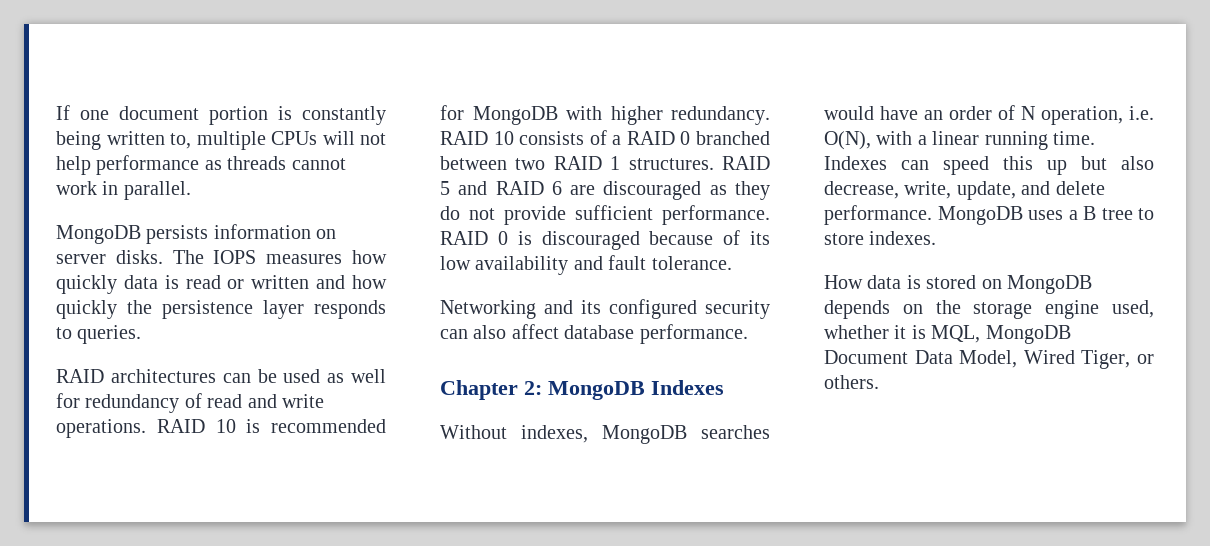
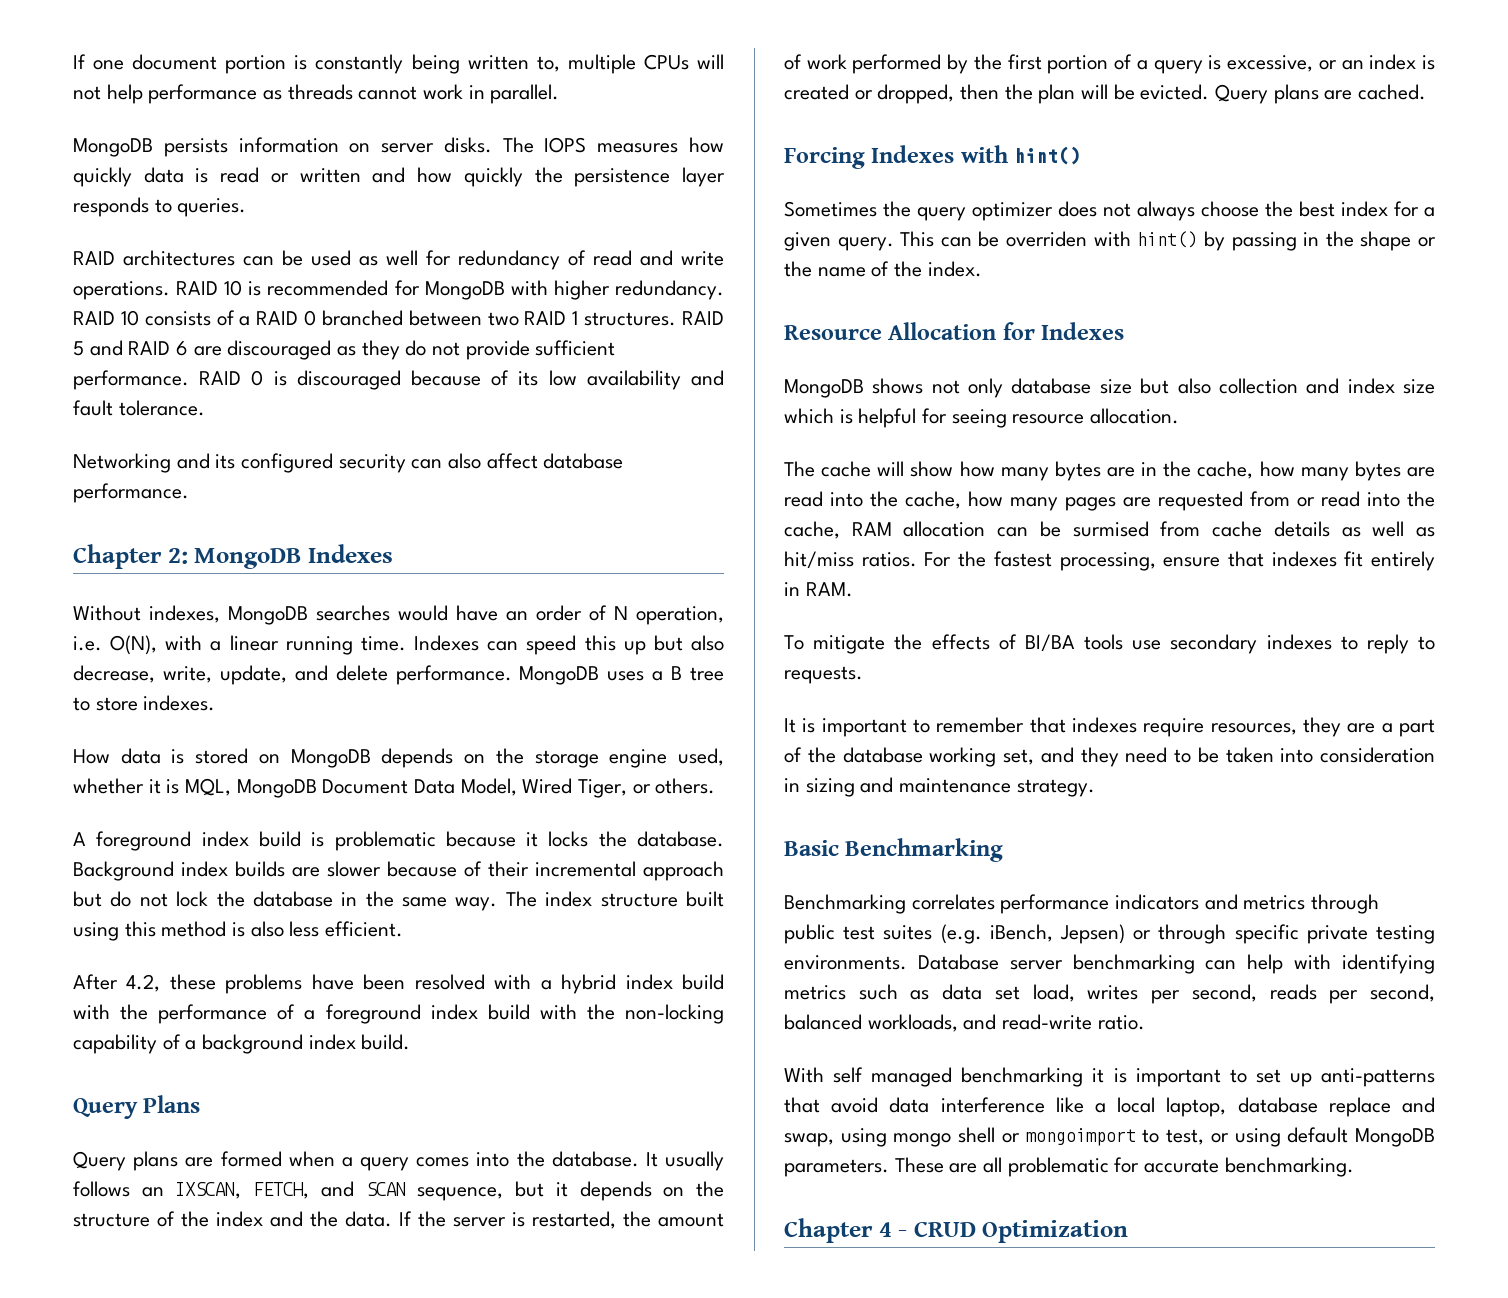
(879, 382) none -> [73,831,724,851] [73,861,724,881] [73,891,724,911] [73,921,404,941] [73,974,724,994] [73,1004,725,1024] [73,1034,411,1054] [73,1095,201,1119] [73,1151,724,1171] [73,1181,725,1201] [73,1211,724,1229] [784,54,1435,74] [784,84,1427,104] [784,145,1081,169] [784,201,1435,221] [784,231,1436,251] [784,261,982,277] [784,322,1125,340] [784,378,1435,398] [784,408,1180,428] [784,461,1435,481] [784,491,1435,511] [784,521,1435,539] [784,551,1435,571] [784,582,853,597] [784,634,1435,654] [784,666,863,684] [784,717,1435,737] [784,747,1435,767] [784,777,1095,797] [784,838,1004,862] [784,894,1380,914] [784,924,1435,944] [784,954,1435,974] [784,984,1435,1004] [784,1014,1145,1032] [784,1067,1435,1087] [784,1097,1435,1117] [784,1127,1435,1147] [784,1157,1354,1177] [784,1218,1129,1243] // A foreground index build is problematic because it locks the database. Background index builds are slower because of their incremental approach but do not lock the database in the same way. The index structure built using this method is also less efficient. // After 4.2, these problems have been resolved with a hybrid index build with the performance of a foreground index build with the non-locking capability of a background index build. // Query Plans // Query plans are formed when a query comes into the database. It usually follows an IXSCAN, FETCH, and SCAN sequence, but it depends on the structure of the index and the data. If the server is restarted, the amount of work performed by the first portion of a query is excessive, or an index is created or dropped, then the plan will be evicted. Query plans are cached. // Forcing Indexes with hint() // Sometimes the query optimizer does not always choose the best index for a given query. This can be overriden with hint() by passing in the shape or the name of the index. // Resource Allocation for Indexes // MongoDB shows not only database size but also collection and index size which is helpful for seeing resource allocation. // The cache will show how many bytes are in the cache, how many bytes are read into the cache, how many pages are requested from or read into the cache, RAM allocation can be surmised from cache details as well as hit/miss ratios. For the fastest processing, ensure that indexes fit entirely in RAM. // To mitigate the effects of BI/BA tools use secondary indexes to reply to requests. // It is important to remember that indexes require resources, they are a part of the database working set, and they need to be taken into consideration in sizing and maintenance strategy. // Basic Benchmarking // Benchmarking correlates performance indicators and metrics through public test suites (e.g. iBench, Jepsen) or through specific private testing environments. Database server benchmarking can help with identifying metrics such as data set load, writes per second, reads per second, balanced workloads, and read-write ratio. // With self managed benchmarking it is important to set up anti-patterns that avoid data interference like a local laptop, database replace and swap, using mongo shell or mongoimport to test, or using default MongoDB parameters. These are all problematic for accurate benchmarking. // Chapter 4 - CRUD Optimization

